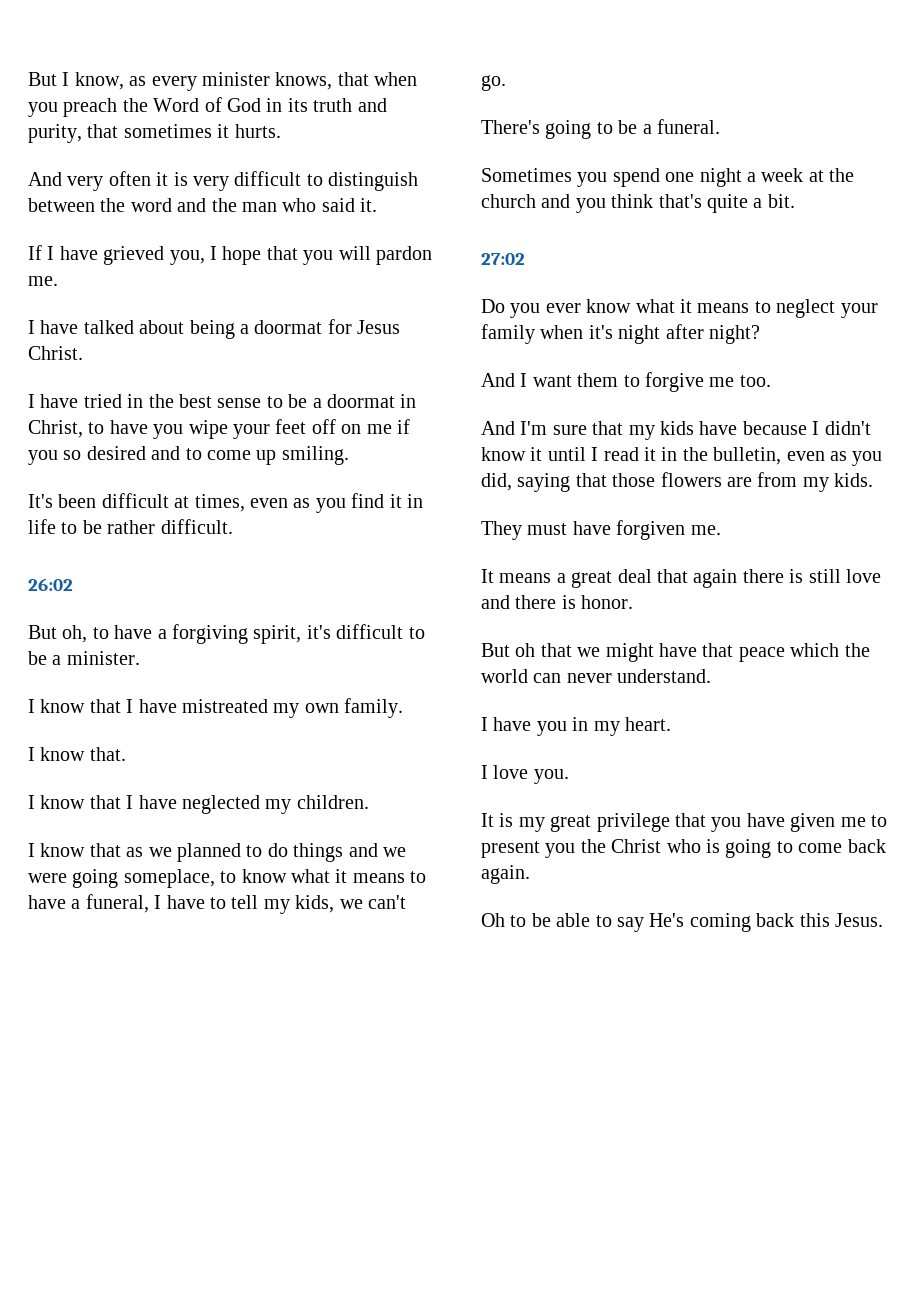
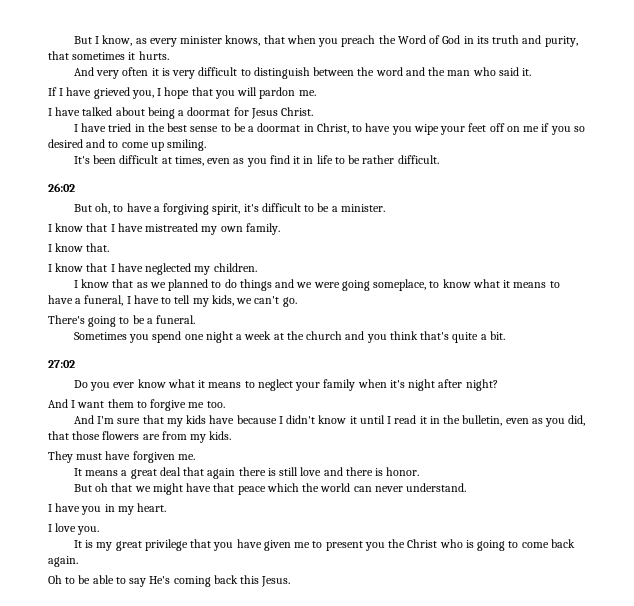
[517,473,571,492] saying -> (586, 420) none

